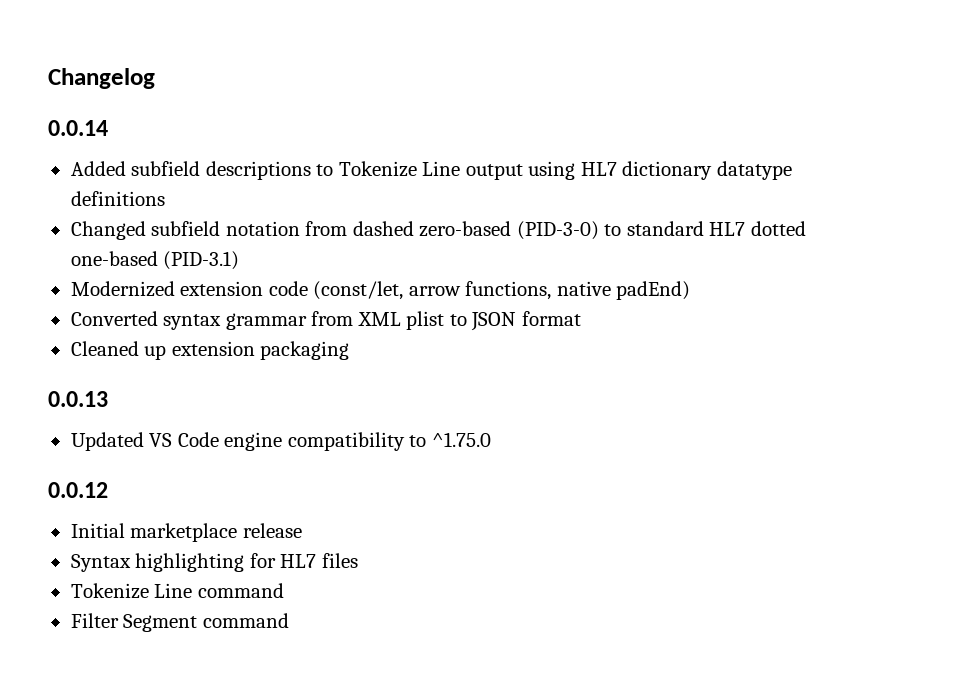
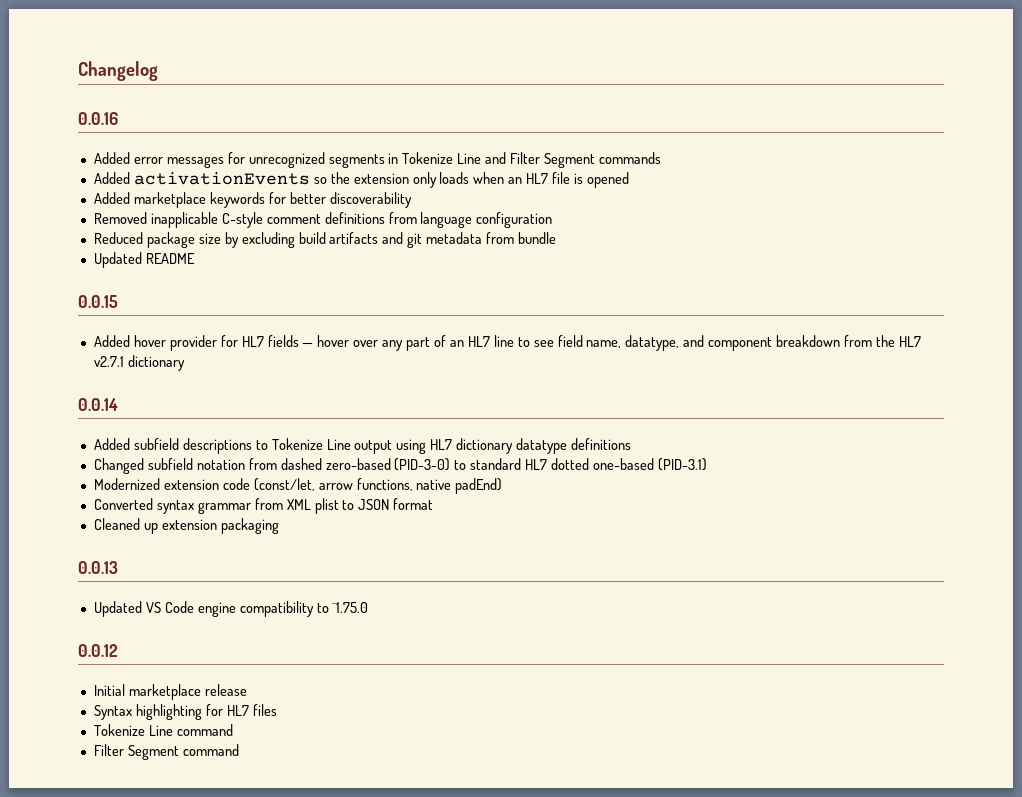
(155, 78) none -> [78,112,118,125] [93,152,661,168] [93,172,629,188] [93,192,412,208] [93,212,553,228] [93,232,557,248] [93,252,195,268] [78,295,118,308] [93,335,921,351] [93,355,185,371] // 0.0.16 // Added error messages for unrecognized segments in Tokenize Line and Filter Segment commands // Added activationEvents so the extension only loads when an HL7 file is opened // Added marketplace keywords for better discoverability // Removed inapplicable C-style comment definitions from language configuration // Reduced package size by excluding build artifacts and git metadata from bundle // Updated README // 0.0.15 // Added hover provider for HL7 fields — hover over any part of an HL7 line to see field name, datatype, and component breakdown from the HL7 v2.7.1 dictionary

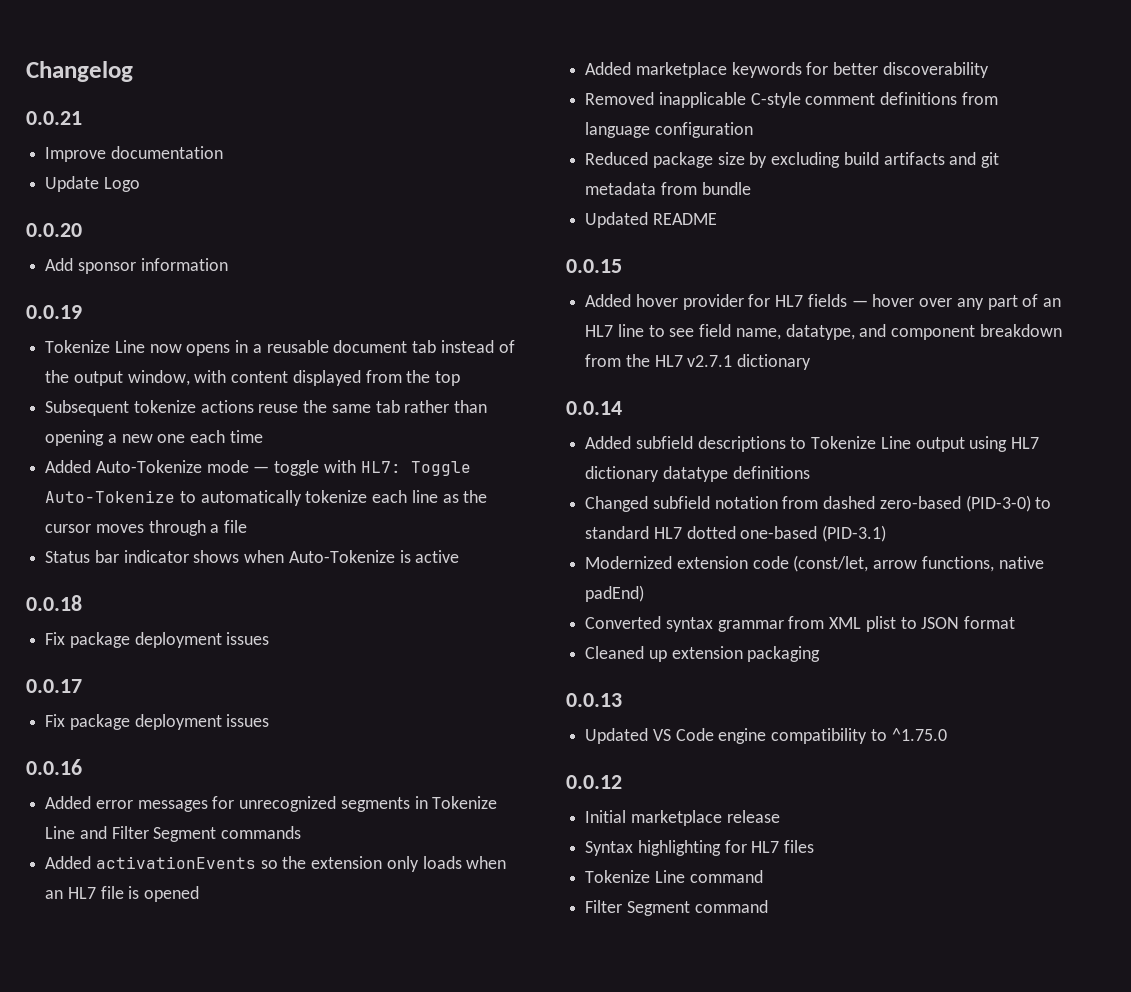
(158, 71) none -> [26,111,82,125] [45,146,223,162] [45,176,140,192] [26,223,82,237] [45,258,228,274] [26,305,82,319] [45,340,515,356] [45,370,461,386] [45,400,488,416] [45,430,263,446] [45,460,471,476] [45,490,488,506] [45,520,248,536] [45,550,460,563] [26,595,82,611] [45,632,270,648] [26,679,82,693] [45,714,270,730] // 0.0.21 // Improve documentation // Update Logo // 0.0.20 // Add sponsor information // 0.0.19 // Tokenize Line now opens in a reusable document tab instead of the output window, with content displayed from the top // Subsequent tokenize actions reuse the same tab rather than opening a new one each time // Added Auto-Tokenize mode — toggle with HL7: Toggle Auto-Tokenize to automatically tokenize each line as the cursor moves through a file // Status bar indicator shows when Auto-Tokenize is active // 0.0.18 // Fix package deployment issues // 0.0.17 // Fix package deployment issues

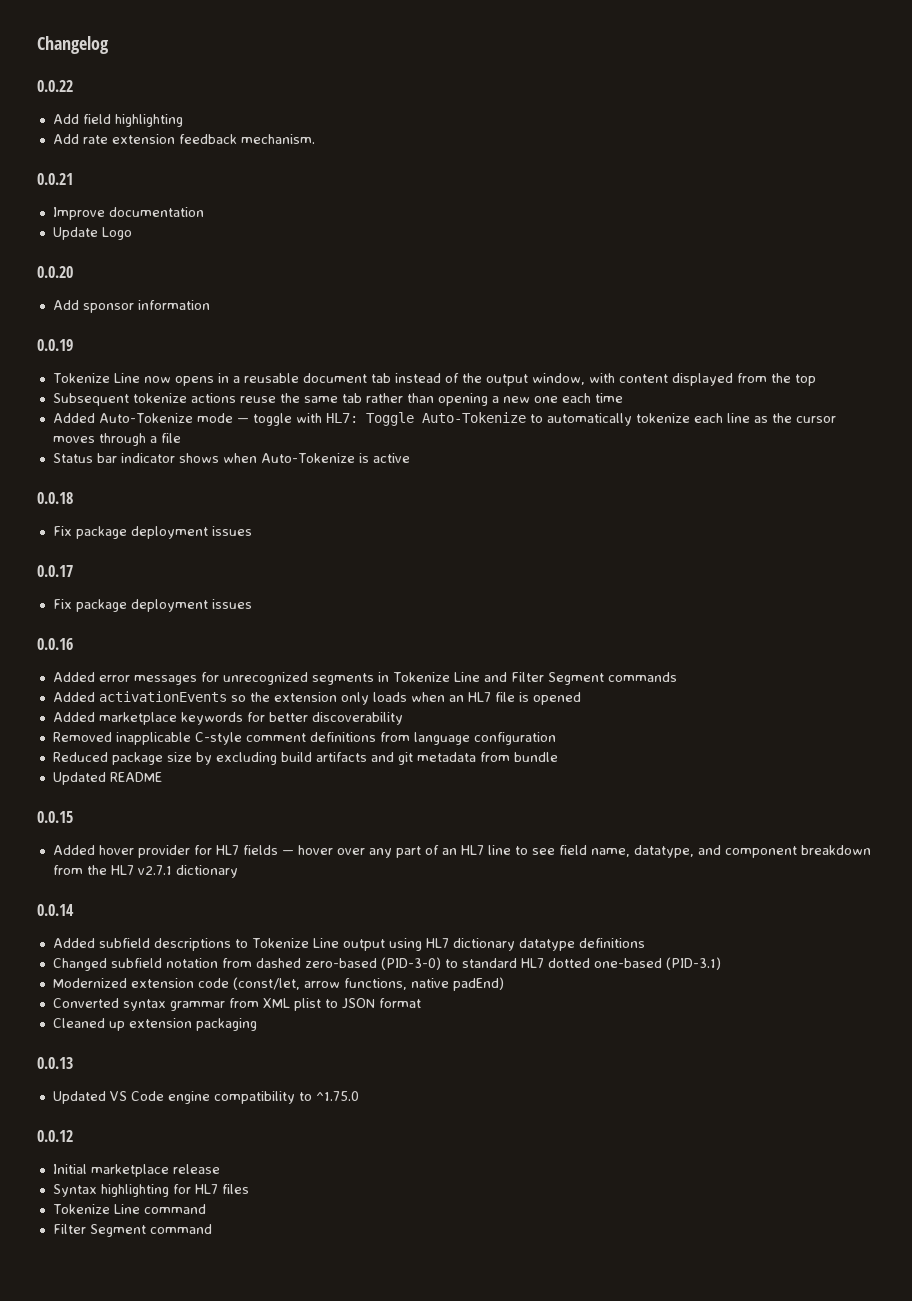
(133, 71) none -> [37,80,73,92] [52,114,183,127] [52,134,315,144] // 0.0.22 // Add field highlighting // Add rate extension feedback mechanism.

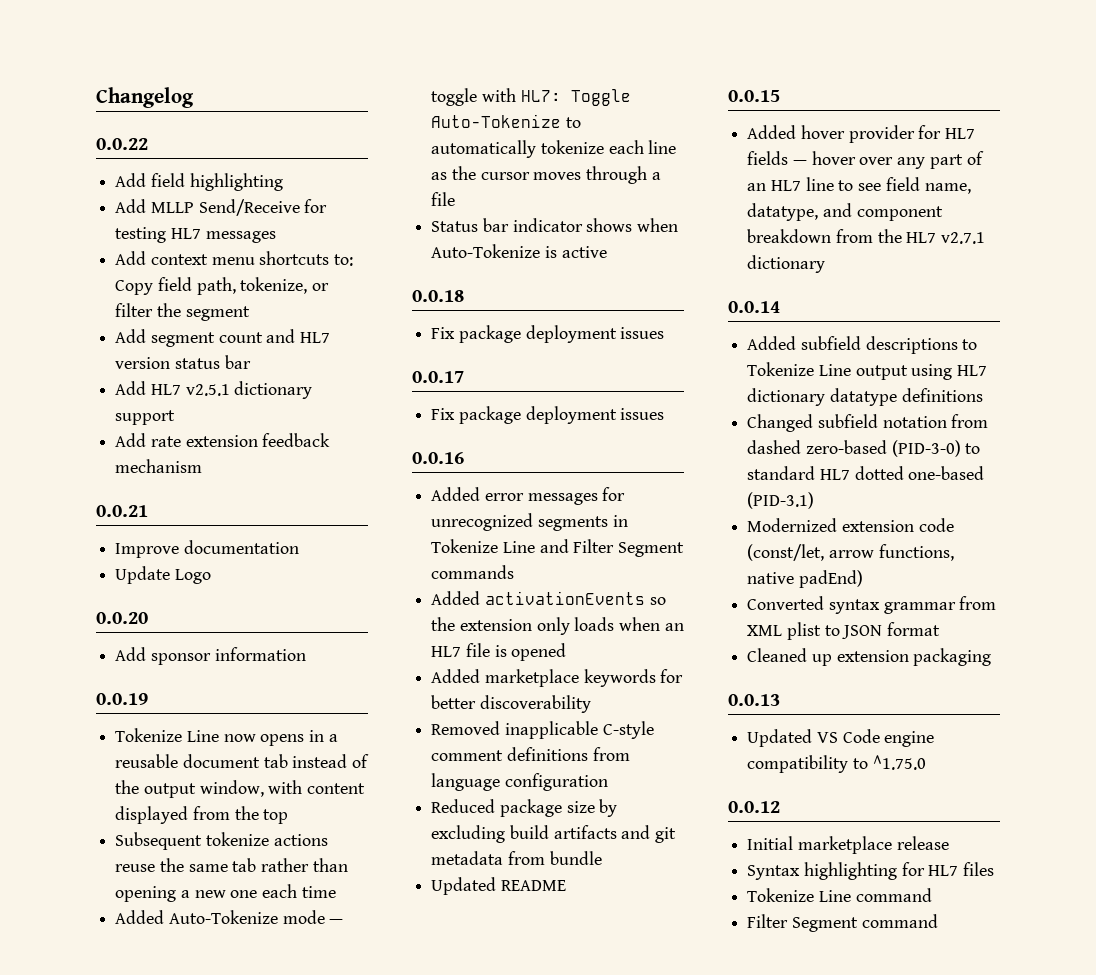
(183, 120) none -> [115,199,328,216] [115,227,276,243] [115,251,354,266] [115,277,330,295] [115,303,250,321] [115,329,331,347] [115,355,251,369] [115,381,313,399] [115,410,176,425] // Add MLLP Send/Receive for testing HL7 messages // Add context menu shortcuts to: Copy field path, tokenize, or filter the segment // Add segment count and HL7 version status bar // Add HL7 v2.5.1 dictionary support
[240,134,315,144] mechanism. -> [115,459,203,473] mechanism

